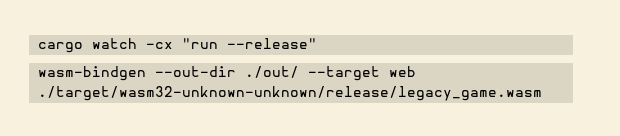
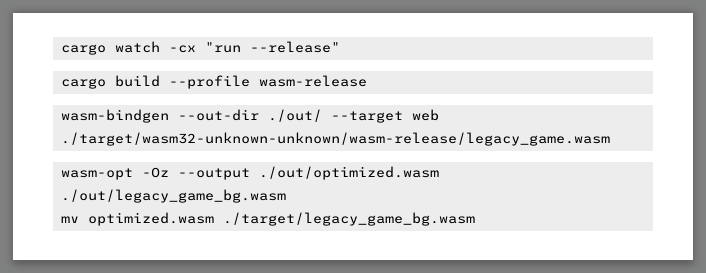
(318, 43) none -> [61,75,368,89] // cargo build --profile wasm-release
[38,86,543,101] ./target/wasm32-unknown-unknown/release/legacy_game.wasm -> [61,132,611,146] [61,166,440,180] [61,189,287,203] [61,212,476,226] ./target/wasm32-unknown-unknown/wasm-release/legacy_game.wasm // wasm-opt -Oz --output ./out/optimized.wasm ./out/legacy_game_bg.wasm // mv optimized.wasm ./target/legacy_game_bg.wasm

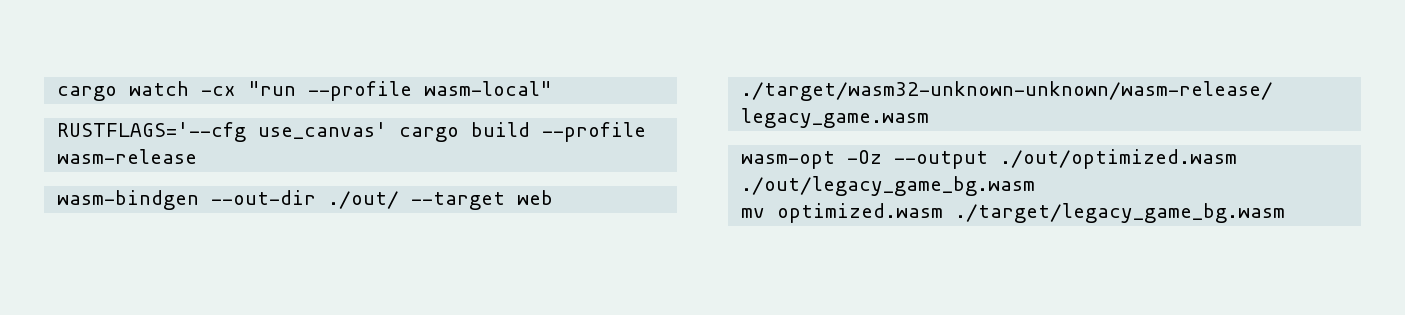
[250,41,341,53] --release" // -> [307,81,552,101] [56,122,387,142] --profile wasm-local" // RUSTFLAGS='--cfg use_canvas'

